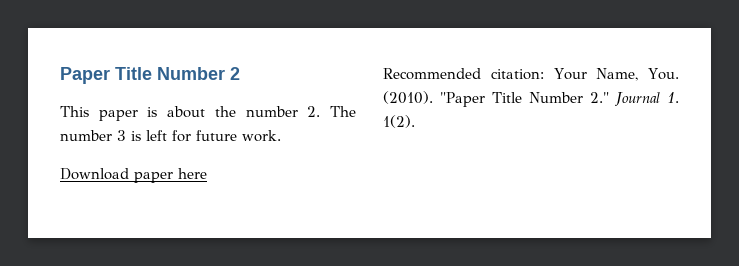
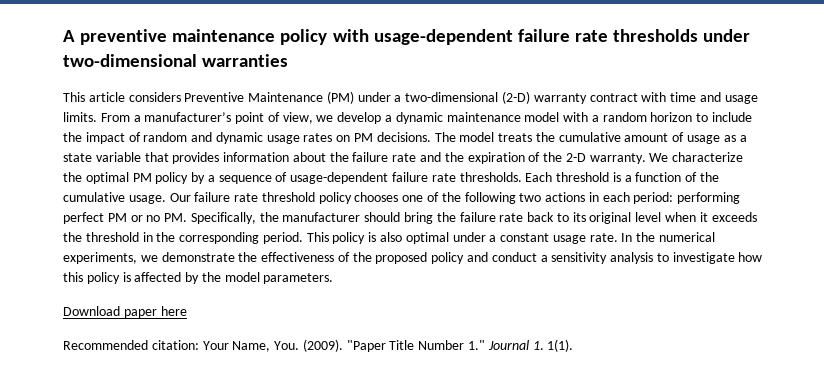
[60,67,240,84] [60,106,357,121] [60,130,281,142] Paper Title Number 2 // This paper is about the number 2. The number 3 is left for future work. -> [63,29,751,45] [63,54,289,67] [63,91,758,104] [63,112,753,124] [63,132,747,144] [63,152,744,164] [63,172,720,184] [63,192,741,204] [63,212,757,224] [63,232,716,244] [63,252,763,264] [63,272,334,284] A preventive maintenance policy with usage-dependent failure rate thresholds under two-dimensional warranties // This article considers Preventive Maintenance (PM) under a two-dimensional (2-D) warranty contract with time and usage limits. From a manufacturer’s point of view, we develop a dynamic maintenance model with a random horizon to include the impact of random and dynamic usage rates on PM decisions. The model treats the cumulative amount of usage as a state variable that provides information about the failure rate and the expiration of the 2-D warranty. We characterize the optimal PM policy by a sequence of usage-dependent failure rate thresholds. Each threshold is a function of the cumulative usage. Our failure rate threshold policy chooses one of the following two actions in each period: performing perfect PM or no PM. Specifically, the manufacturer should bring the failure rate back to its original level when it exceeds the threshold in the corresponding period. This policy is also optimal under a constant usage rate. In the numerical experiments, we demonstrate the effectiveness of the proposed policy and conduct a sensitivity analysis to investigate how this policy is affected by the model parameters.
[383,91,433,104] (2010). -> [302,339,343,352] (2009).
[590,92,609,103] 2." -> [468,340,486,350] 1."
[383,115,415,128] 1(2). -> [547,339,574,352] 1(1).

